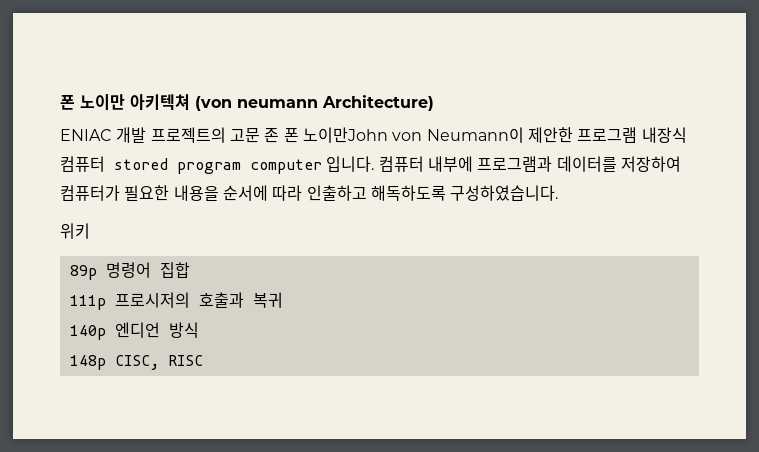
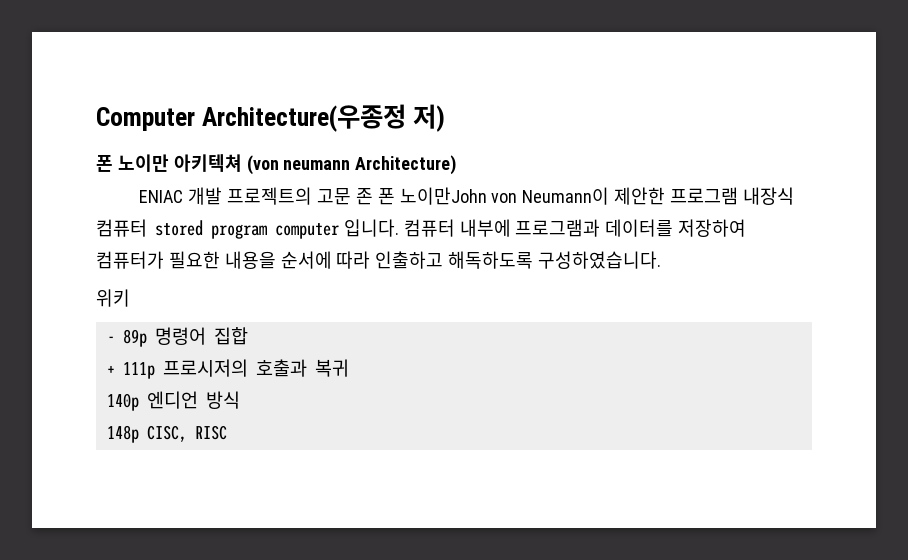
(60, 102) none -> [96,104,445,132] Computer Architecture(우종정 저) //
(90, 231) none -> [106,336,115,343] -
(190, 270) none -> [106,365,115,375] +

